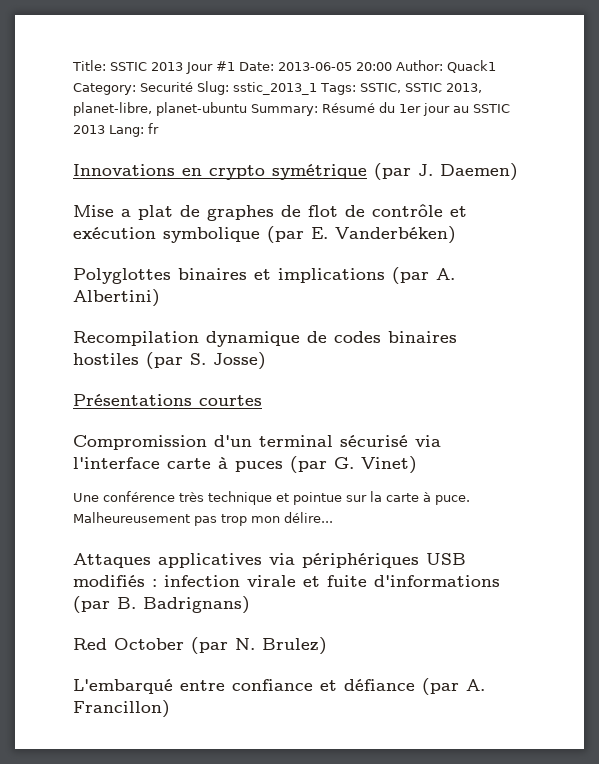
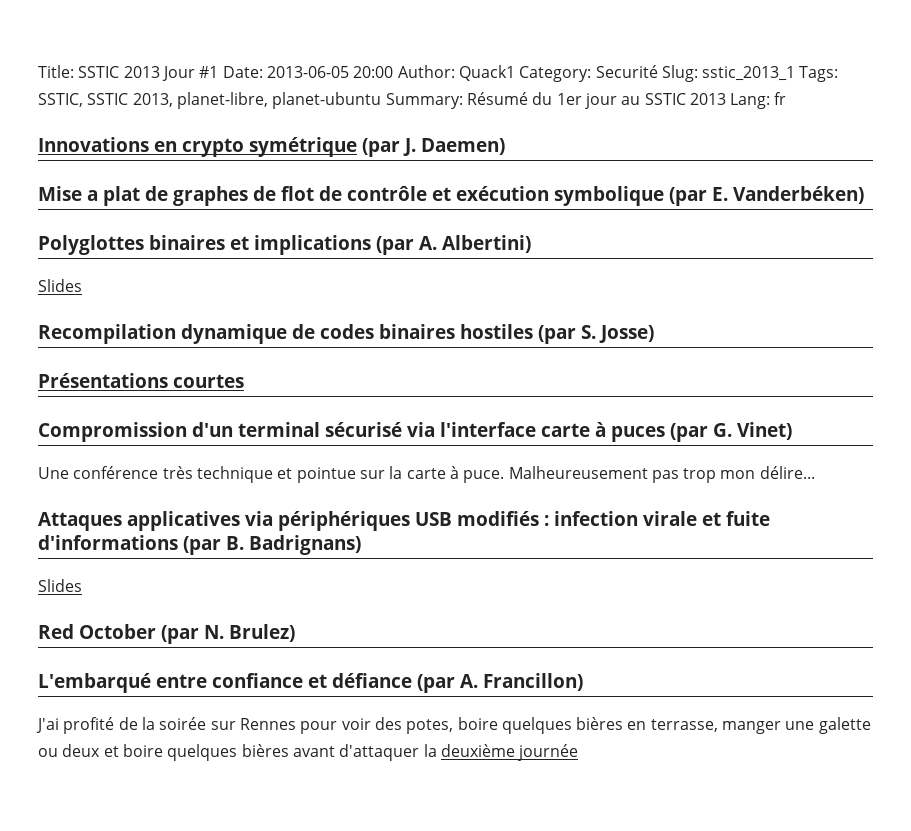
(160, 298) none -> [38,279,82,292] // Slides
(250, 605) none -> [38,579,82,592] // Slides
(170, 709) none -> [36,717,871,734] [38,744,579,761] // J'ai profité de la soirée sur Rennes pour voir des potes, boire quelques bières en terrasse, manger une galette ou deux et boire quelques bières avant d'attaquer la deuxième journée

